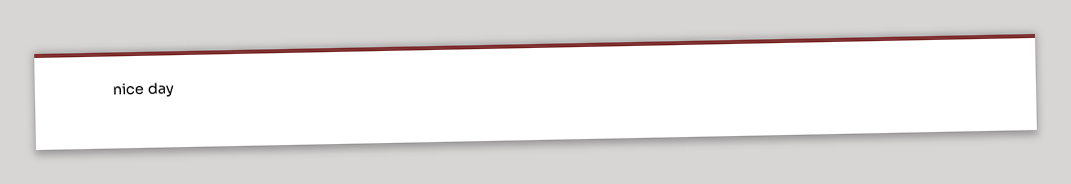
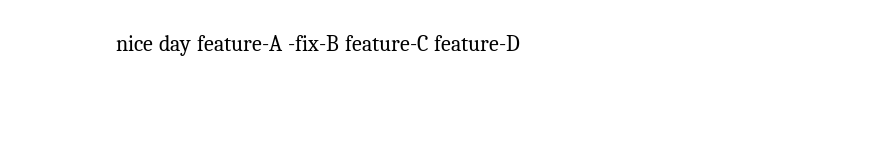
(175, 90) none -> [196,35,520,51] feature-A -fix-B feature-C feature-D

